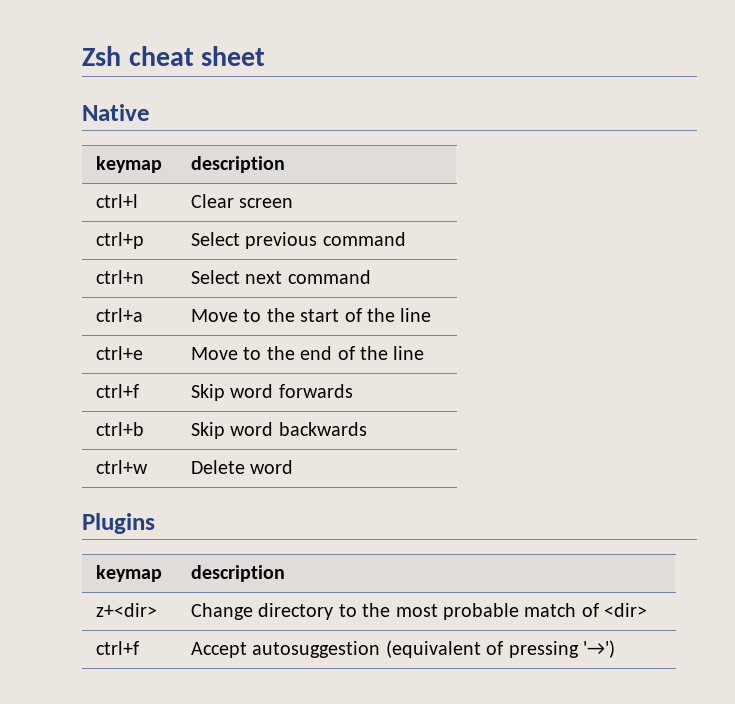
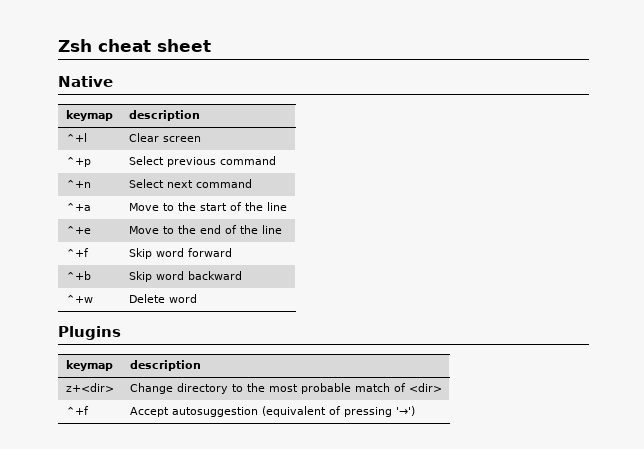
[96,194,139,208] ctrl+l -> [65,133,87,142] ⌃+l
[96,232,145,249] ctrl+p -> [65,156,91,167] ⌃+p
[96,270,145,284] ctrl+n -> [65,179,91,188] ⌃+n
[96,308,144,322] ctrl+a -> [65,202,91,211] ⌃+a
[96,346,144,360] ctrl+e -> [65,225,91,234] ⌃+e
[96,384,140,398] [191,384,353,401] [96,422,145,436] [191,422,367,439] [96,460,149,474] ctrl+f | Skip word forwards // ctrl+b | Skip word backwards // ctrl+w -> [65,248,89,257] [128,248,232,259] [65,271,91,280] [128,271,242,282] [65,294,93,303] ⌃+f | Skip word forward // ⌃+b | Skip word backward // ⌃+w
[96,641,140,655] ctrl+f -> [65,406,89,415] ⌃+f

